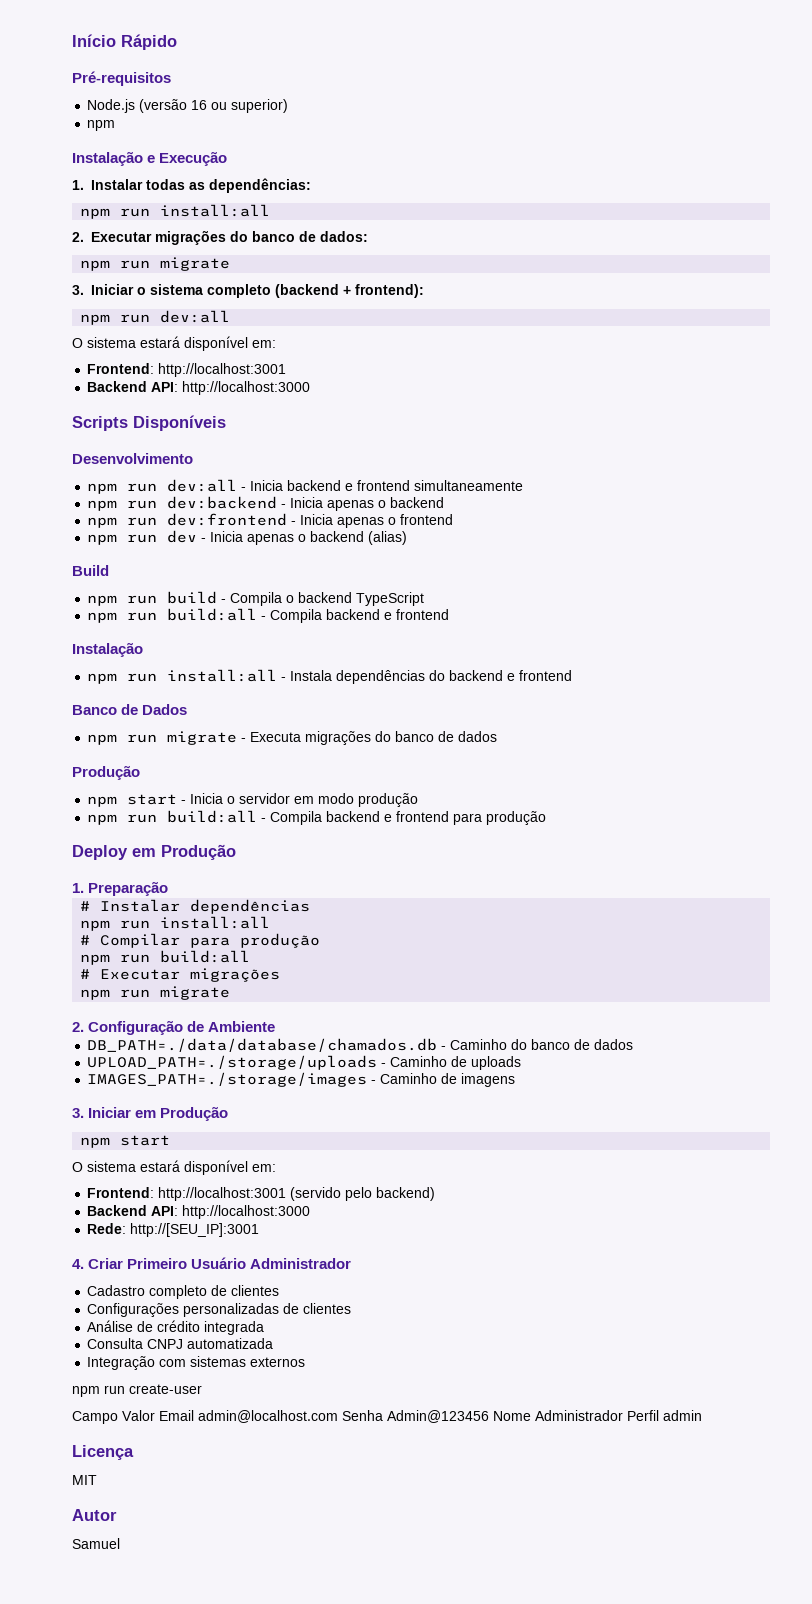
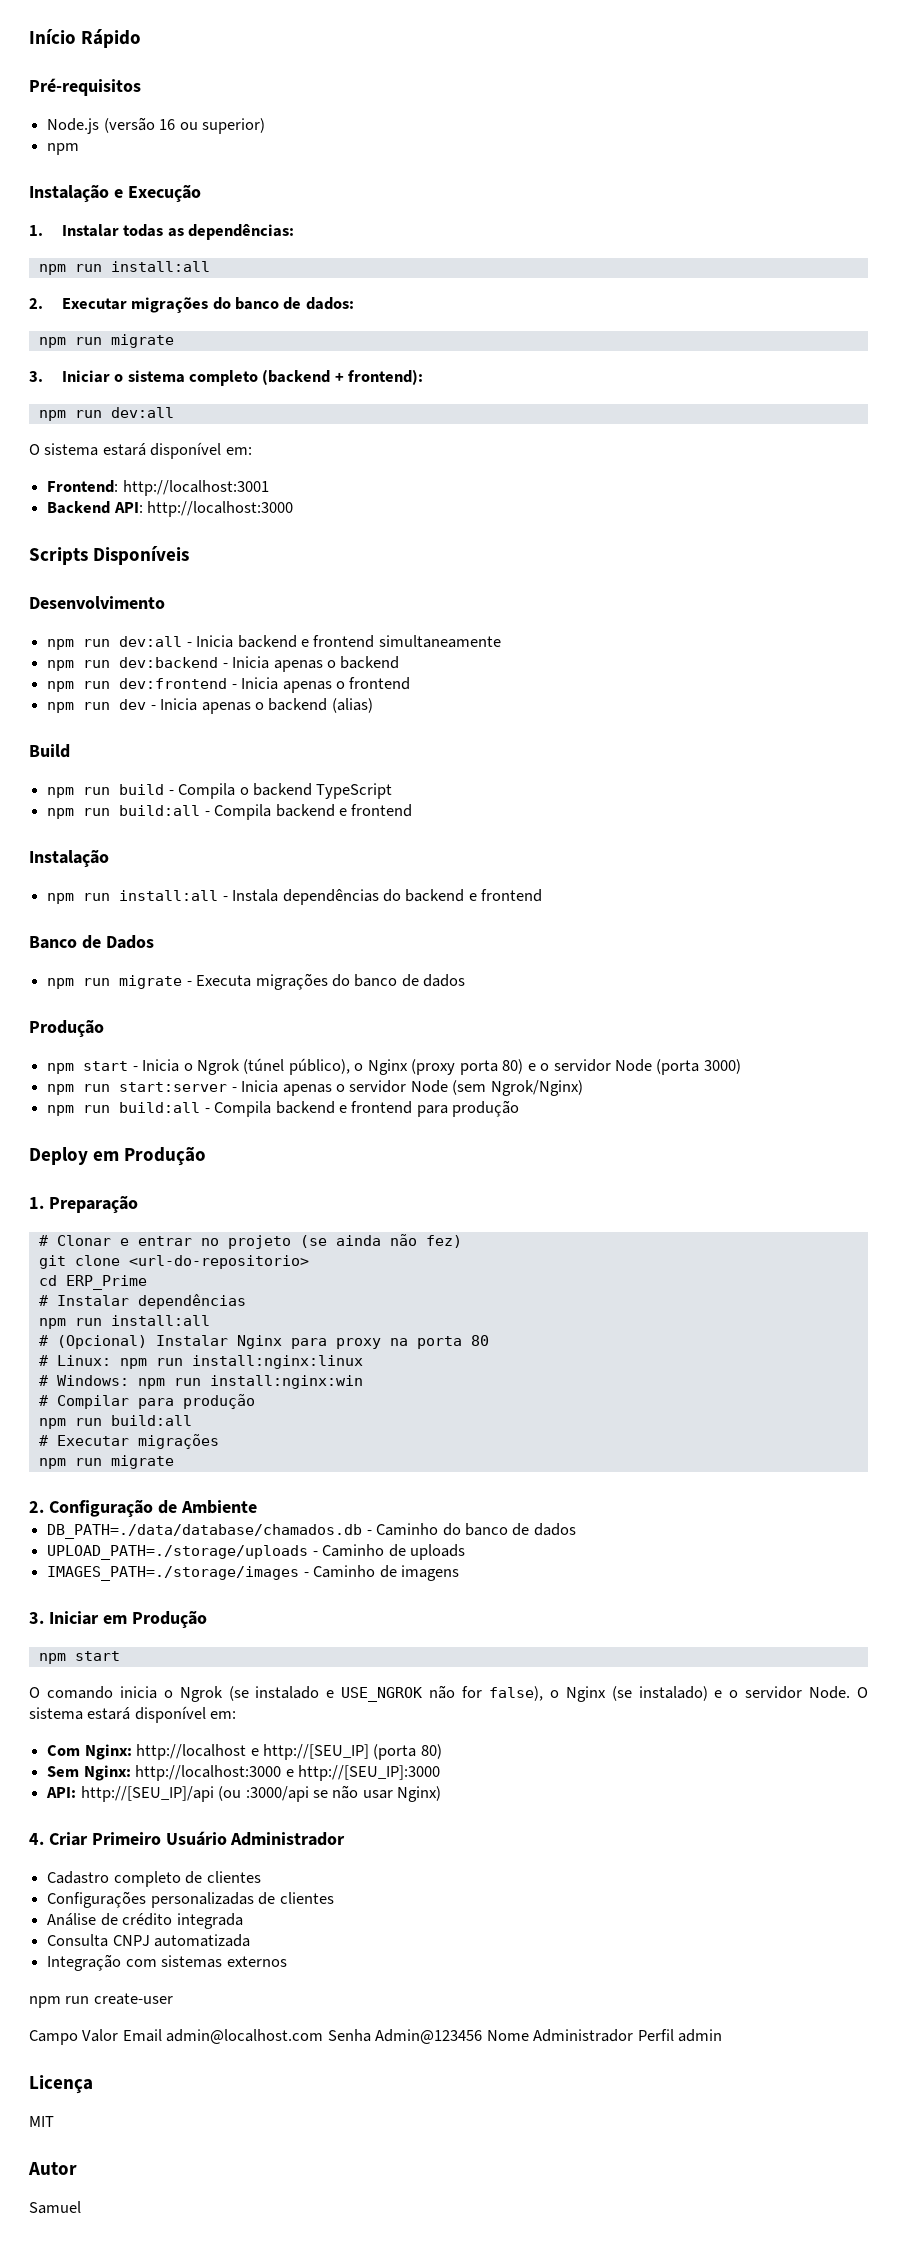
[239,793,419,807] servidor em modo produção -> [196,1058,741,1075] [47,1080,583,1096] Ngrok (túnel público), o Nginx (proxy porta 80) e o servidor Node (porta 3000) // npm run start:server - Inicia apenas o servidor Node (sem Ngrok/Nginx)
(169, 888) none -> [38,1234,462,1249] [38,1255,309,1269] [38,1275,147,1290] // # Clonar e entrar no projeto (se ainda não fez) // git clone <url-do-repositorio> // cd ERP_Prime
(271, 922) none -> [38,1335,489,1349] [38,1355,363,1369] [38,1375,363,1389] // # (Opcional) Instalar Nginx para proxy na porta 80 // # Linux: npm run install:nginx:linux // # Windows: npm run install:nginx:win
[87,1160,276,1175] [87,1187,436,1201] [87,1205,311,1219] [87,1223,260,1237] sistema estará disponível em: // Frontend: http://localhost:3001 (servido pelo backend) // Backend API: http://localhost:3000 // Rede: http://[SEU_IP]:3001 -> [46,1685,868,1702] [29,1706,237,1723] [47,1744,442,1760] [47,1765,440,1781] [46,1785,442,1802] comando inicia o Ngrok (se instalado e USE_NGROK não for false), o Nginx (se instalado) e o servidor Node. O sistema estará disponível em: // Com Nginx: http://localhost e http://[SEU_IP] (porta 80) // Sem Nginx: http://localhost:3000 e http://[SEU_IP]:3000 // API: http://[SEU_IP]/api (ou :3000/api se não usar Nginx)

